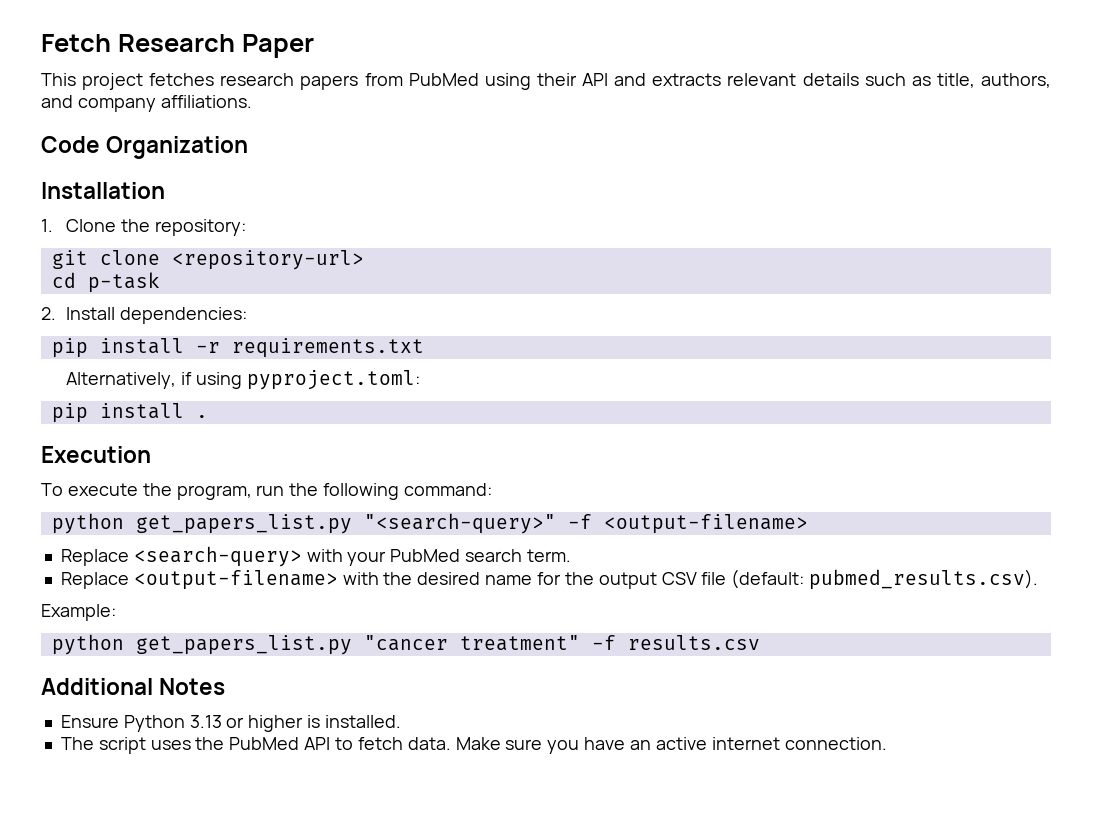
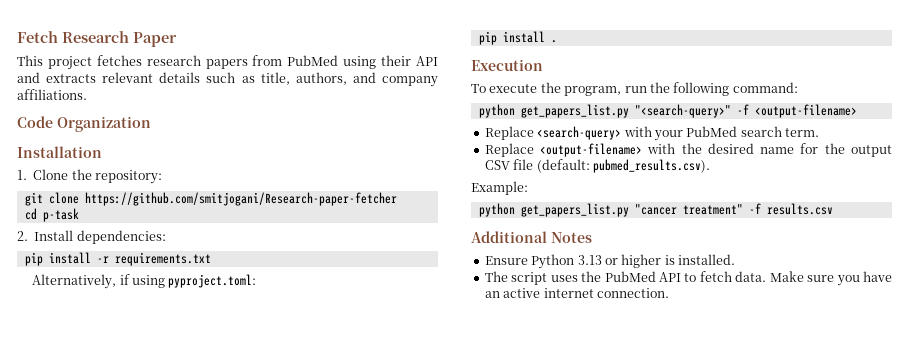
[171,250,364,270] <repository-url> -> [84,192,397,206] https://github.com/smitjogani/Research-paper-fetcher

